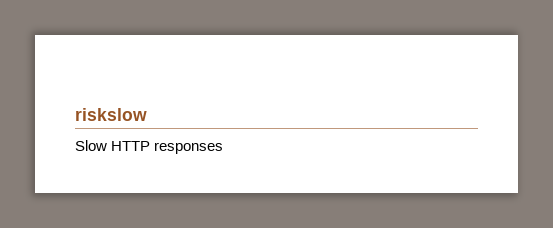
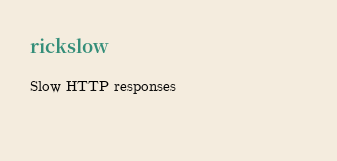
[75,108,147,121] riskslow -> [30,37,109,53] rickslow

